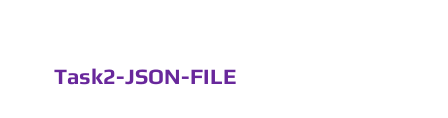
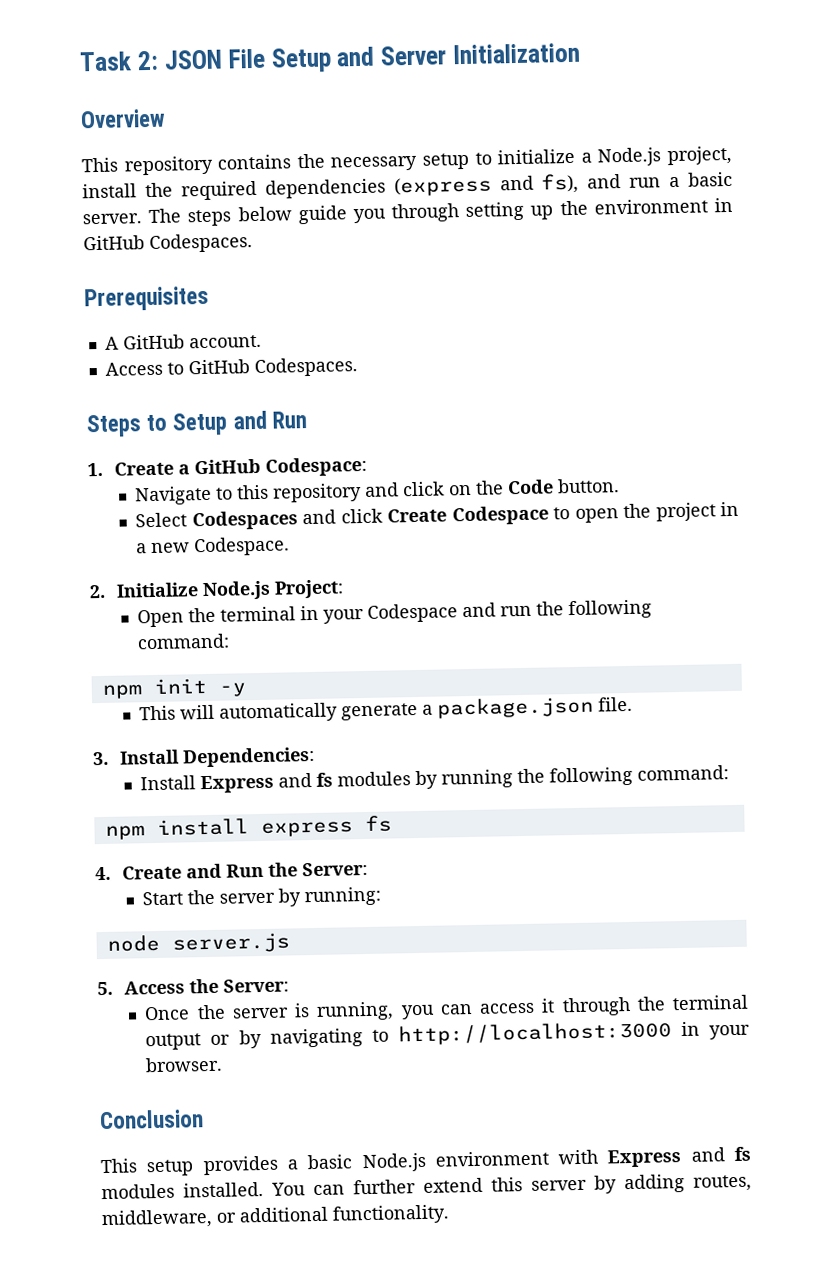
[54,68,236,85] Task2-JSON-FILE -> [79,42,581,73] [80,108,166,129] [81,145,733,176] [82,171,733,201] [82,197,733,227] [83,233,253,253] [84,285,209,312] [104,334,262,350] [104,357,358,378] [86,410,307,438] [87,456,368,477] [134,478,621,506] [135,501,739,531] [136,536,291,557] [89,579,345,601] [137,599,653,628] [137,633,231,650] [101,677,246,699] [139,696,634,723] [93,746,316,768] [140,765,730,794] [104,815,392,840] [95,861,369,881] [142,886,382,907] [106,932,290,954] [97,978,290,996] [144,994,749,1021] [145,1021,750,1051] [145,1056,224,1073] [99,1109,204,1130] [100,1146,751,1177] [101,1173,752,1200] [101,1204,450,1230] Task 2: JSON File Setup and Server Initialization // Overview // This repository contains the necessary setup to initialize a Node.js project, install the required dependencies (express and fs), and run a basic server. The steps below guide you through setting up the environment in GitHub Codespaces. // Prerequisites // A GitHub account. // Access to GitHub Codespaces. // Steps to Setup and Run // 1. Create a GitHub Codespace: // Navigate to this repository and click on the Code button. // Select Codespaces and click Create Codespace to open the project in a new Codespace. // 2. Initialize Node.js Project: // Open the terminal in your Codespace and run the following command: // npm init -y // This will automatically generate a package.json file. // 3. Install Dependencies: // Install Express and fs modules by running the following command: // npm install express fs // 4. Create and Run the Server: // Start the server by running: // node server.js // 5. Access the Server: // Once the server is running, you can access it through the terminal output or by navigating to http://localhost:3000 in your browser. // Conclusion // This setup provides a basic Node.js environment with Express and fs modules installed. You can further extend this server by adding routes, middleware, or additional functionality.

